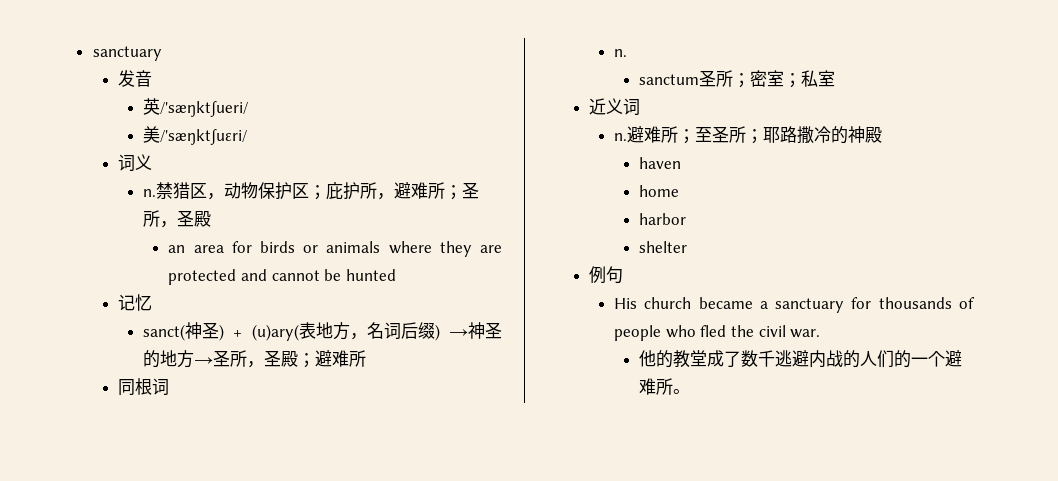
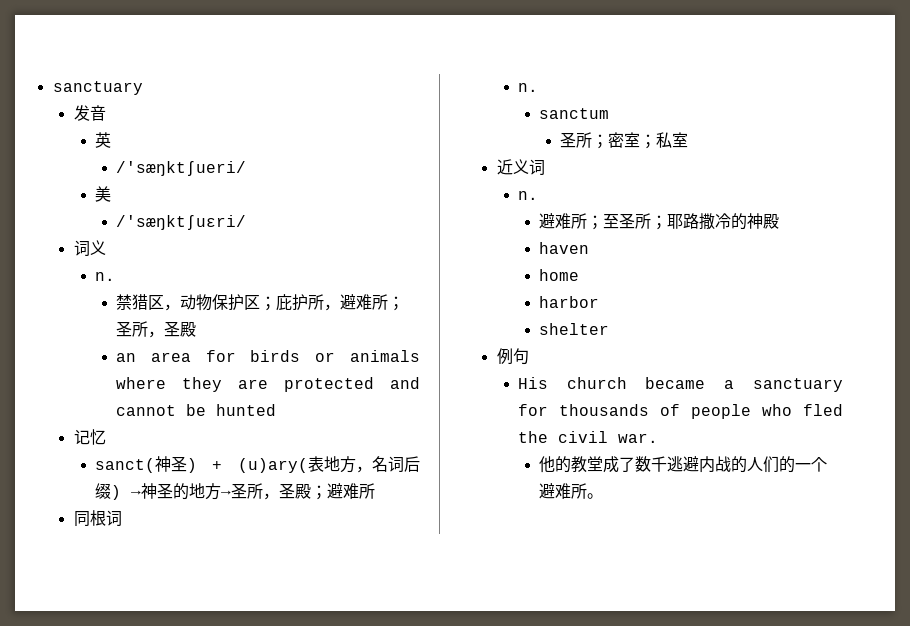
(161, 106) none -> (111, 140) //
(161, 134) none -> (111, 194) //
(157, 193) none -> (115, 276) //
(700, 79) none -> (610, 113) //
(628, 137) none -> (538, 195) //

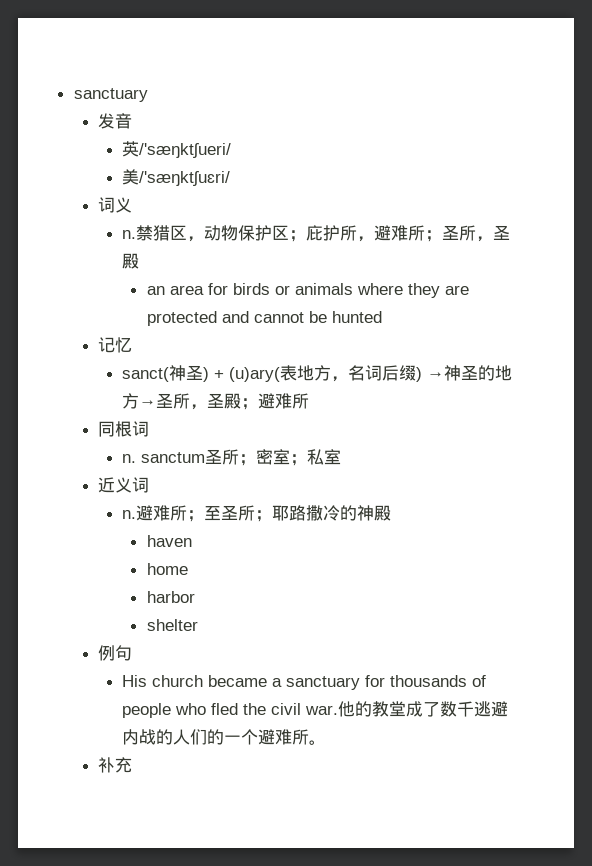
(111, 140) // -> (140, 149) none
(111, 194) // -> (140, 177) none
(115, 276) // -> (137, 234) none
(538, 87) // -> (137, 458) none
(610, 113) // -> (206, 457) none
(538, 195) // -> (137, 514) none
(658, 438) // -> (339, 710) none
(604, 496) none -> [98,757,133,773] // 补充

